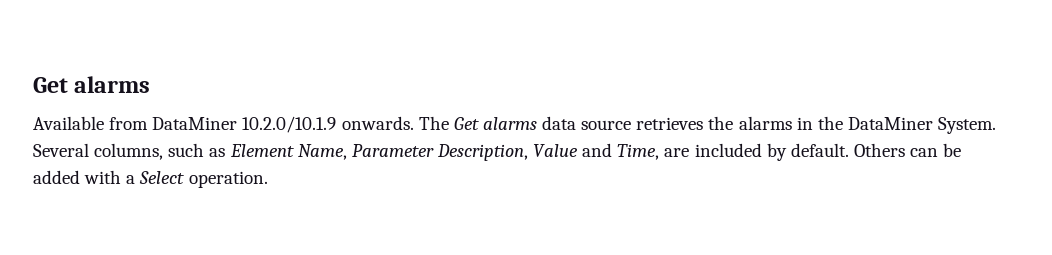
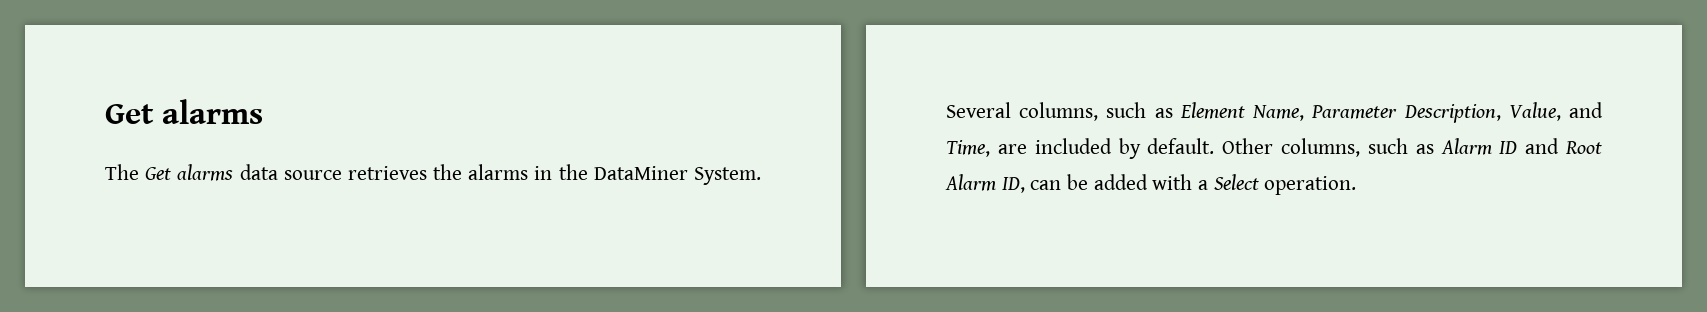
[33,116,414,133] Available from DataMiner 10.2.0/10.1.9 onwards. -> (263, 111) none
[533,144,579,157] Value -> [1508,102,1561,121] Value,
[853,143,905,157] Others -> [1222,138,1602,157] [945,174,1025,193] Other columns, such as Alarm ID and Root Alarm ID,

